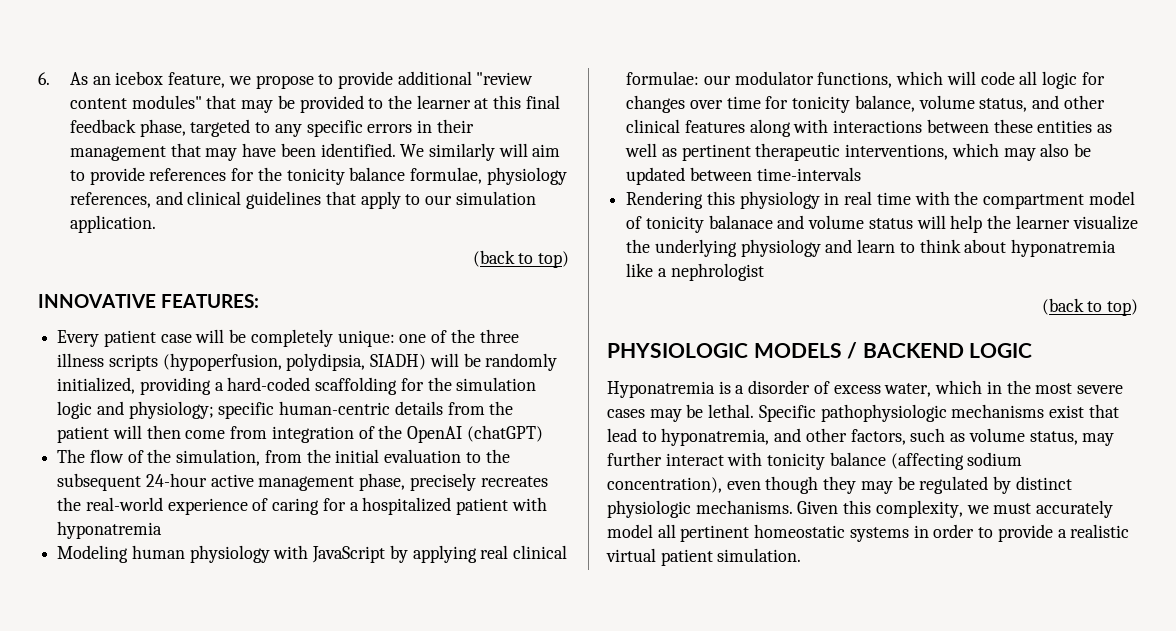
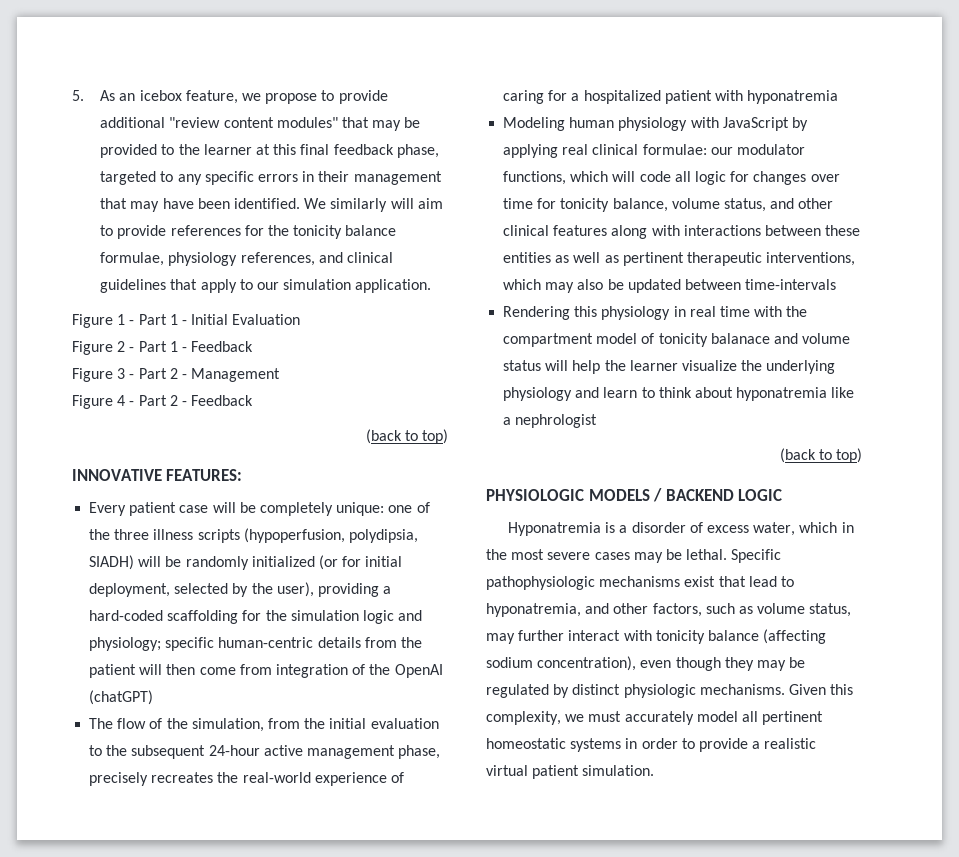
[38,72,50,85] 6. -> [72,90,84,101] 5.
(156, 224) none -> [72,314,301,328] [72,341,254,355] [72,368,281,382] [72,395,254,409] // Figure 1 - Part 1 - Initial Evaluation // Figure 2 - Part 1 - Feedback // Figure 3 - Part 2 - Management // Figure 4 - Part 2 - Feedback
[57,377,136,394] initialized, -> [251,555,403,570] [89,582,314,597] initialized (or for initial deployment, selected by the user),

